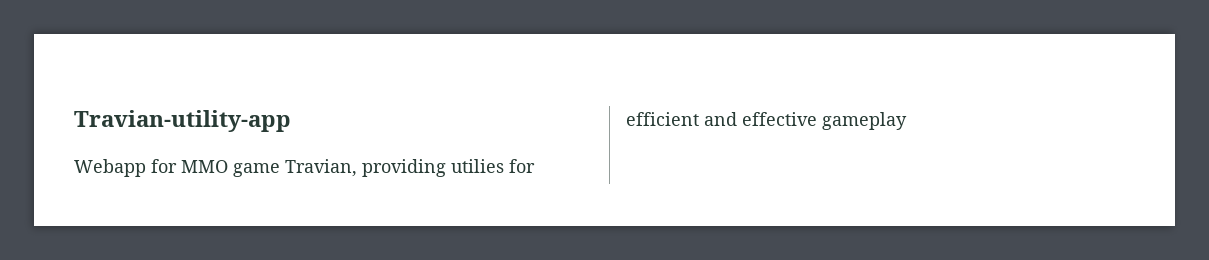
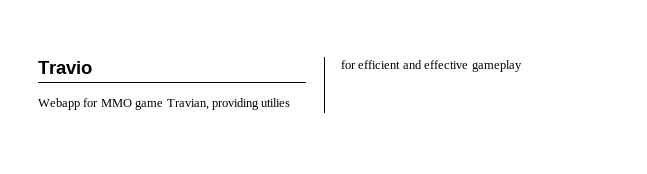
[74,110,291,132] Travian-utility-app -> [38,61,92,74] Travio

